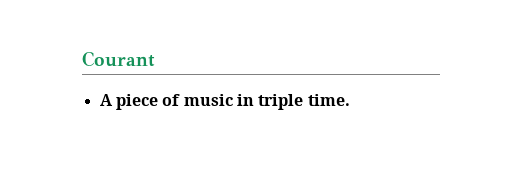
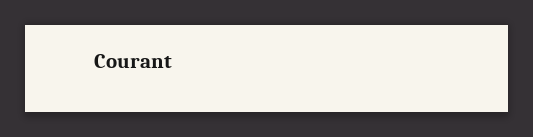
[99,94,350,110] // A piece of music in triple time. -> (172, 61) none

